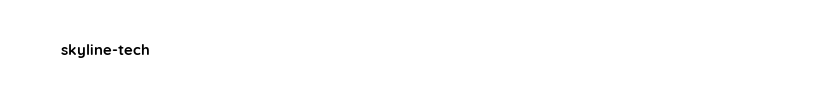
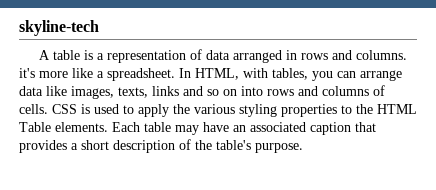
(150, 51) none -> [38,49,407,63] [19,68,402,81] [19,85,385,99] [19,104,417,117] [19,122,376,135] [19,139,303,153] // A table is a representation of data arranged in rows and columns. it's more like a spreadsheet. In HTML, with tables, you can arrange data like images, texts, links and so on into rows and columns of cells. CSS is used to apply the various styling properties to the HTML Table elements. Each table may have an associated caption that provides a short description of the table's purpose.

